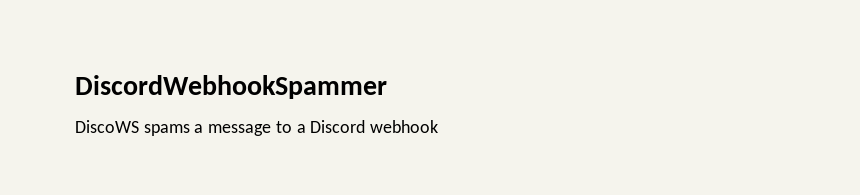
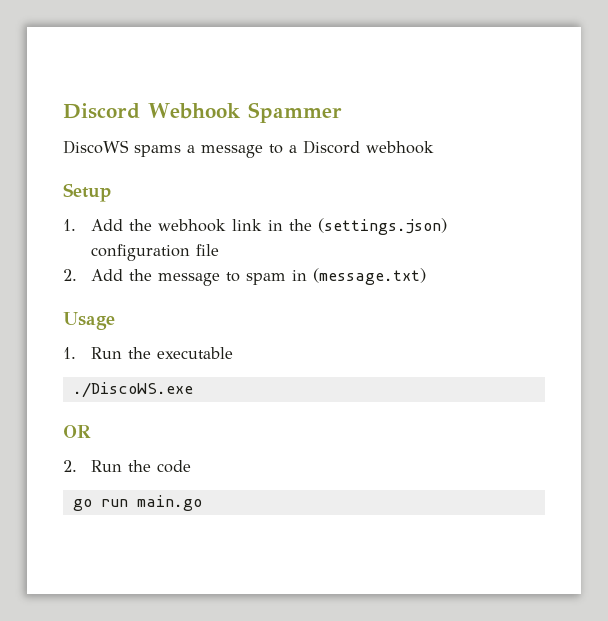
[75,75,387,99] DiscordWebhookSpammer -> [63,102,342,123] Discord Webhook Spammer
(439, 126) none -> [63,183,111,202] [63,218,447,235] [90,244,219,261] [63,268,426,286] [63,312,115,330] [63,347,233,359] [72,382,193,398] [63,425,91,438] [63,460,191,473] [72,495,202,511] // Setup // 1. Add the webhook link in the (settings.json) configuration file // 2. Add the message to spam in (message.txt) // Usage // 1. Run the executable // ./DiscoWS.exe // OR // 2. Run the code // go run main.go

